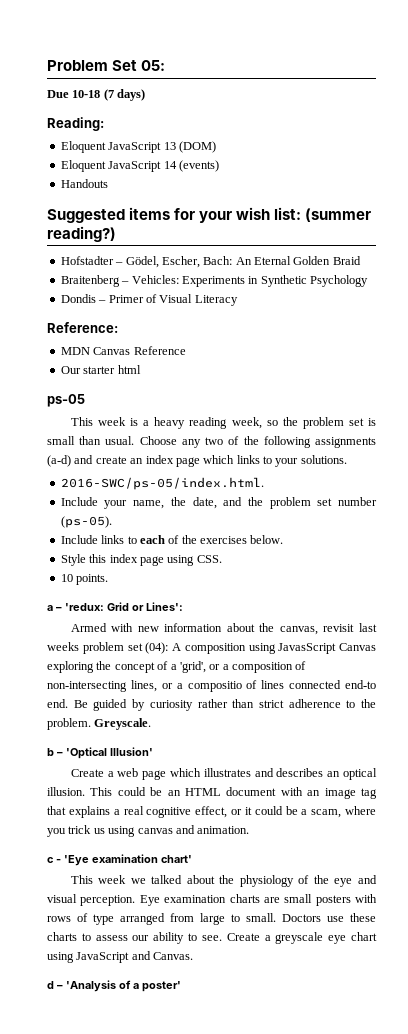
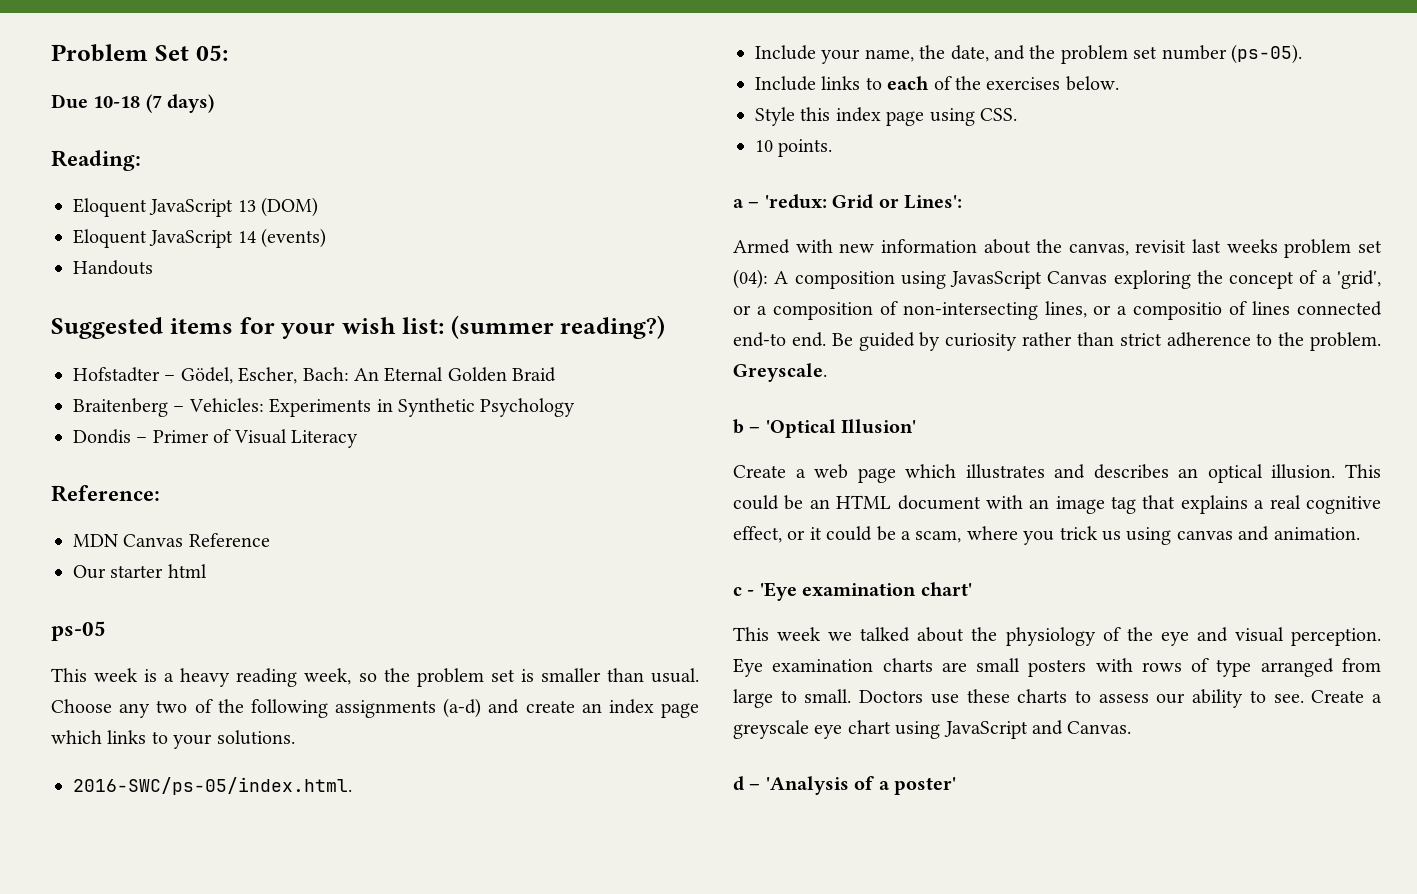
[47,436,75,445] small -> [540,668,601,682] smaller

